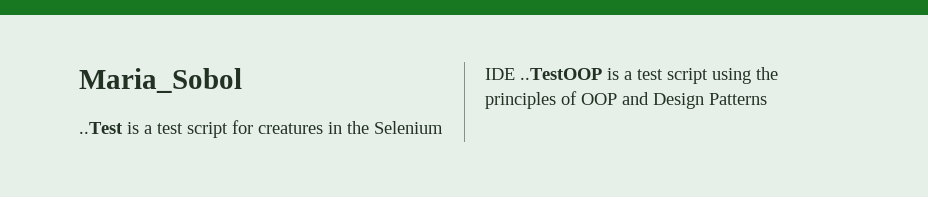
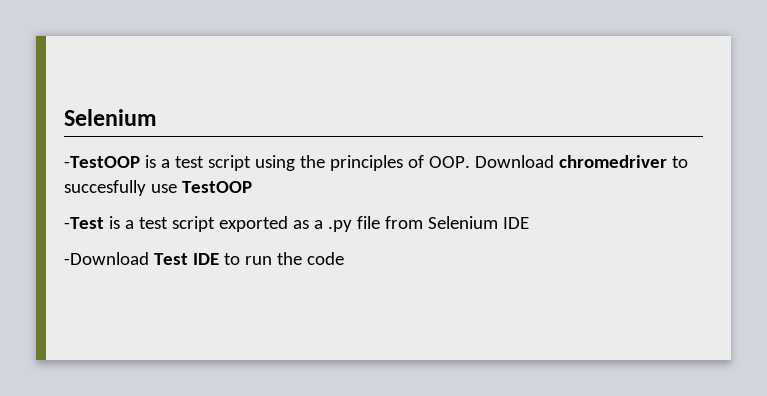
[79,68,242,93] [79,120,443,138] [485,68,602,80] Maria_Sobol // ..Тest is a test script for creatures in the Selenium IDE ..TestOOP -> [64,109,157,126] [64,156,140,168] Selenium // -TestOOP
[581,92,767,109] OOP and Design Patterns -> [428,155,688,168] [64,180,252,196] [64,216,529,232] [64,252,344,265] OOP. Download chromedriver to succesfully use TestOOP // -Тest is a test script exported as a .py file from Selenium IDE // -Download Тest IDE to run the code

